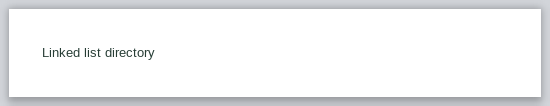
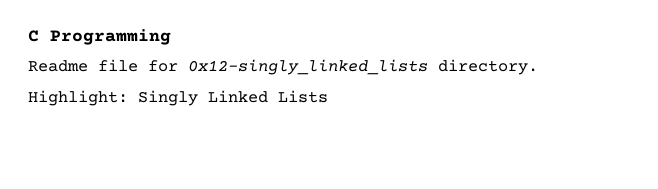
[42,48,155,60] Linked list directory -> [28,29,171,45] [28,59,538,75] [28,90,328,106] C Programming // Readme file for 0x12-singly_linked_lists directory. // Highlight: Singly Linked Lists

